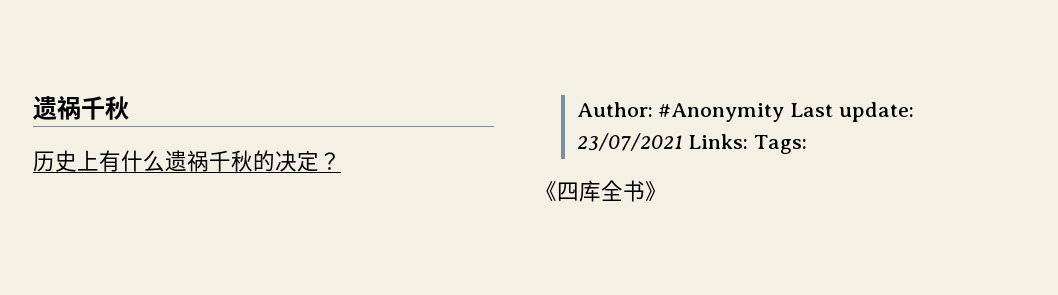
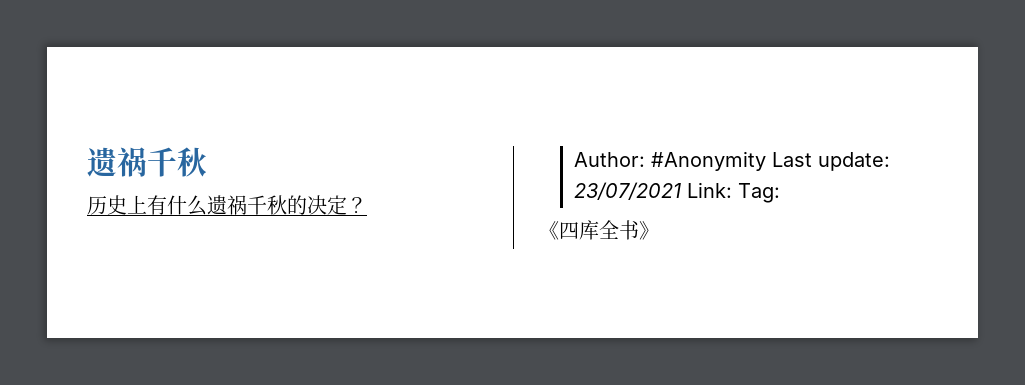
[688,134,808,154] Links: Tags: -> [687,182,781,203] Link: Tag:

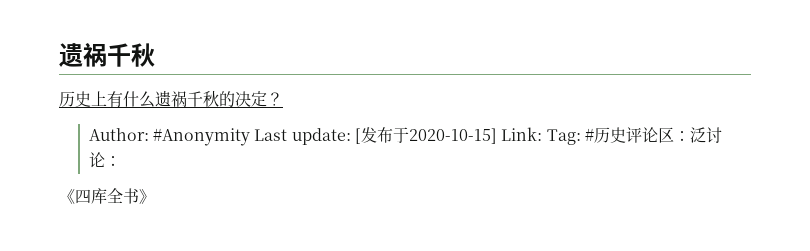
[574,182,682,200] 23/07/2021 -> [355,127,498,144] [发布于2020-10-15]
(781, 193) none -> [585,127,723,143] [88,152,121,168] #历史评论区：泛讨论：

